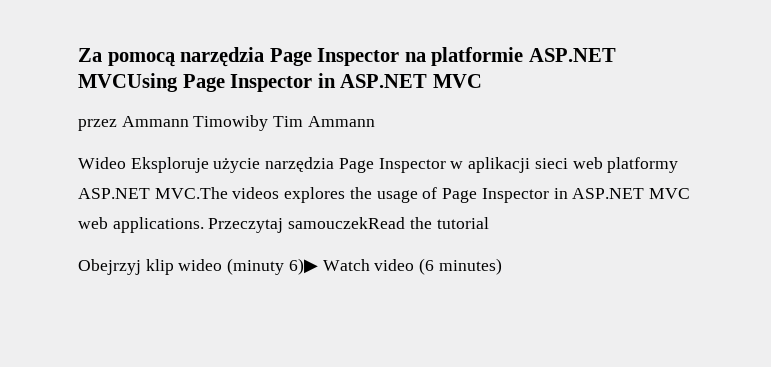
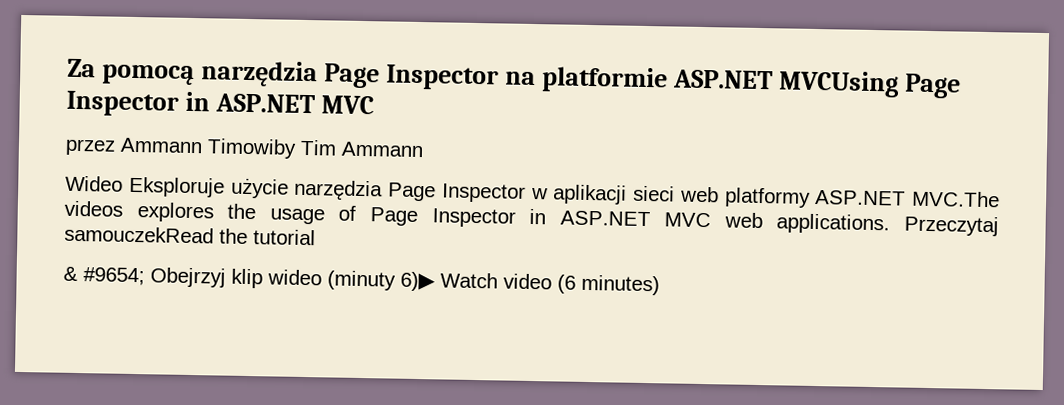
(489, 223) none -> [63,266,145,286] & #9654;

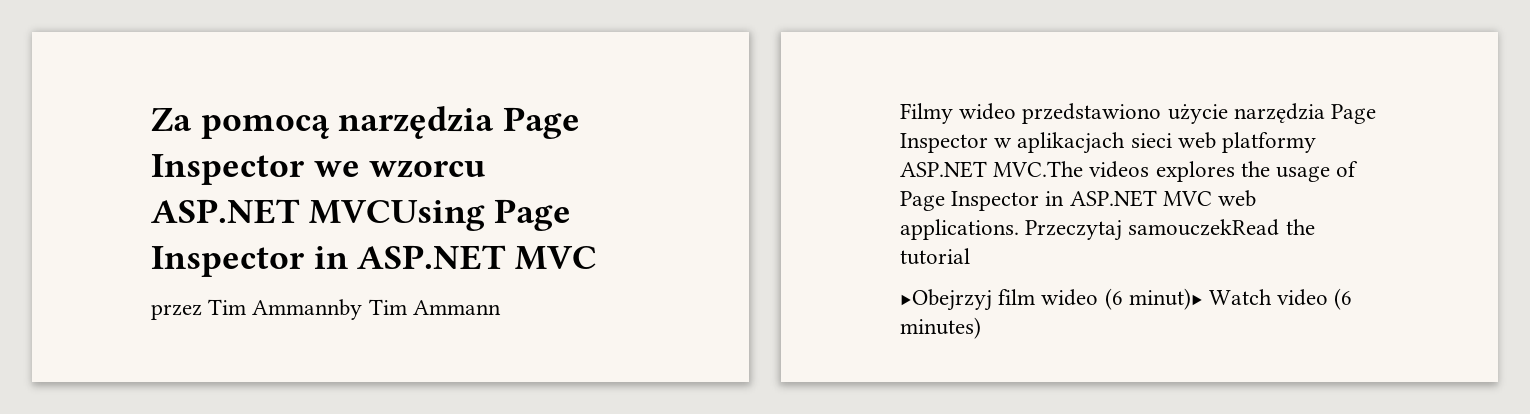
[505,66,669,94] na platformie -> [313,160,487,178] we wzorcu
[120,137,297,159] Ammann Timowiby -> [208,299,363,320] Tim Ammannby
[65,175,225,198] Wideo Eksploruje -> [900,103,1162,124] Filmy wideo przedstawiono
[552,184,628,205] aplikacji -> [1017,132,1126,154] aplikacjach
[63,266,436,292] & #9654; Obejrzyj klip wideo (minuty 6)▶ -> [900,288,1203,311] ▶Obejrzyj film wideo (6 minut)▶

